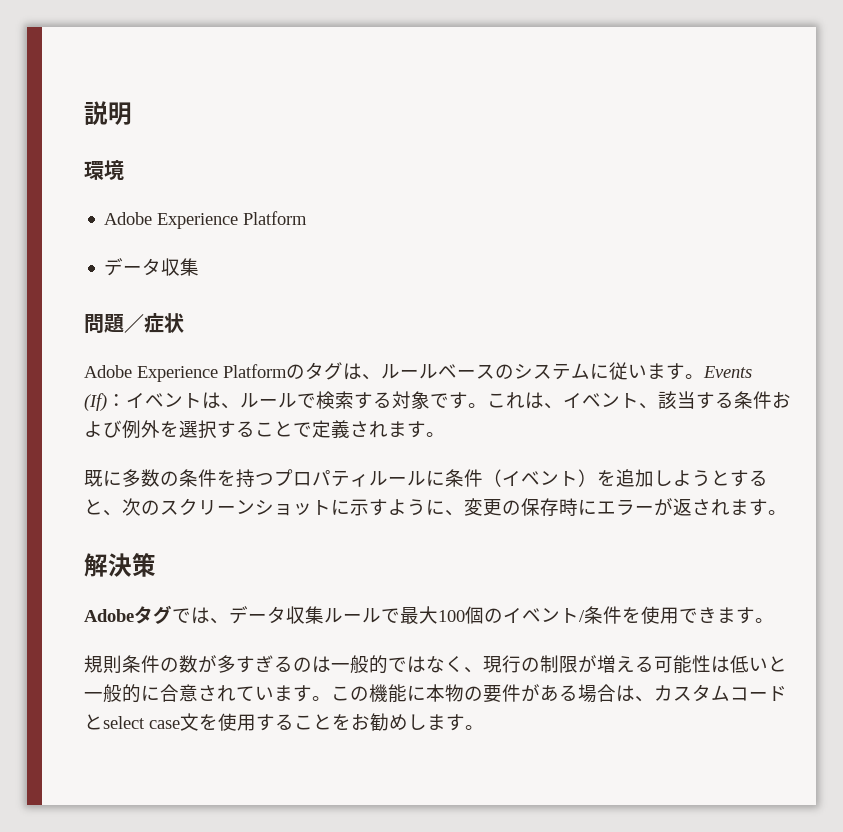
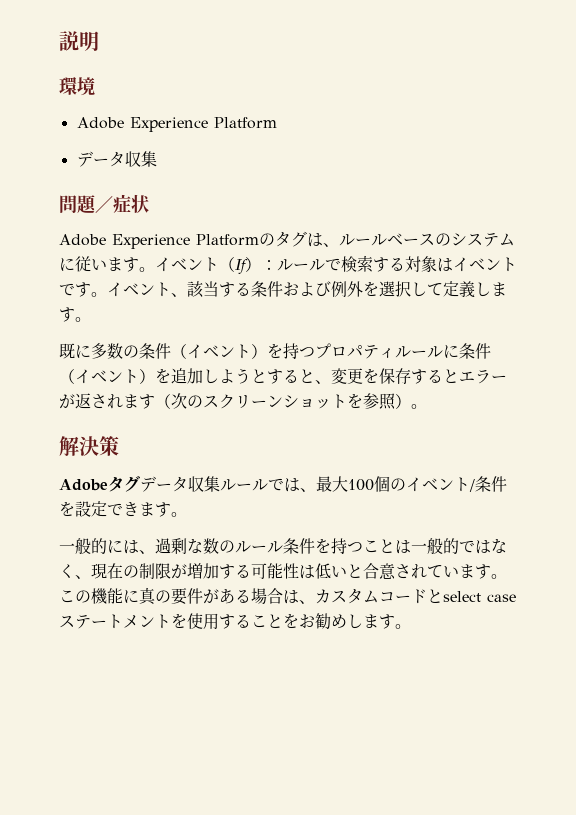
[703,366,752,378] [84,392,240,411] Events (If)：イベントは、 -> [155,257,277,274] イベント（If）：
[430,392,563,409] です。これは、 -> [437,257,517,272] [59,282,107,297] はイベントです。
[217,420,388,438] することで定義され -> [411,281,491,298] して定義し
(217, 478) none -> [171,344,267,359] （イベント）
(122, 513) none -> [331,368,507,384] [59,393,171,409] 変更を保存するとエラーが返されます（
[331,498,768,516] に示すように、変更の保存時にエラーが返されます -> [347,393,411,410] を参照）
[172,607,229,624] では、 -> (140, 484) none
(400, 615) none -> [284,478,316,492] は、
[641,606,679,624] 使用 -> [75,501,107,517] 設定
[84,655,312,674] 規則条件の数が多すぎるの -> [59,538,395,554] 一般的には、過剰な数のルール条件を持つこと
[502,655,521,673] 行 -> [107,563,123,579] 在
[616,656,635,673] え -> [203,563,235,579] 加す
[84,684,160,703] 一般的に -> (363, 571) none
[426,684,464,702] 本物 -> [139,587,156,605] 真
[180,713,199,731] 文 -> [59,614,171,629] ステートメント

